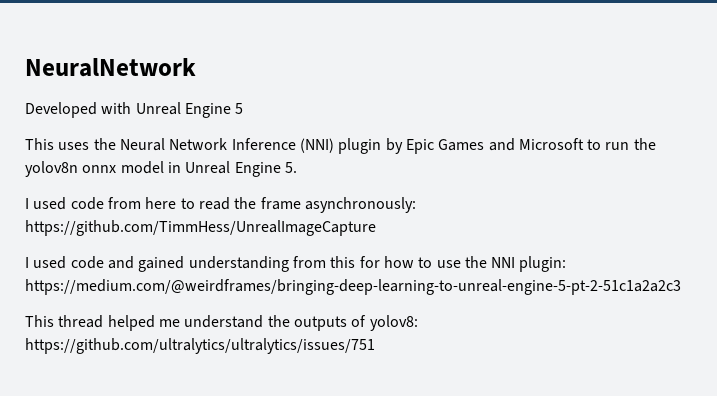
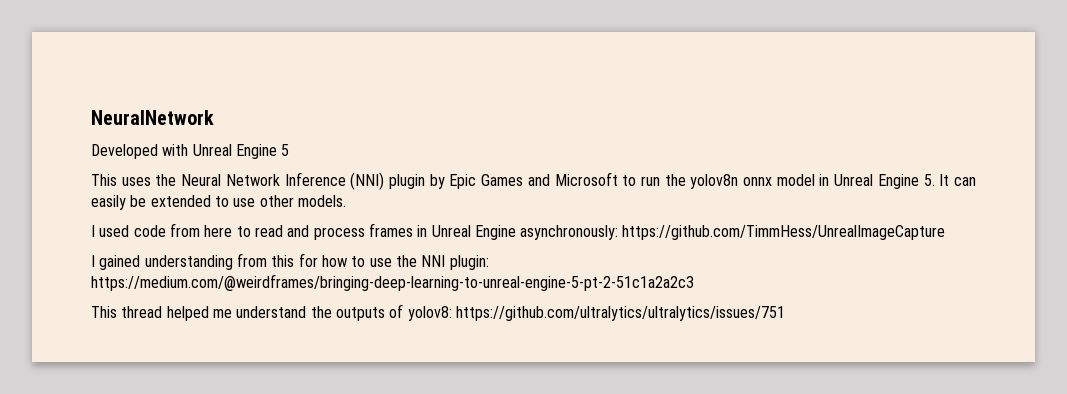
(297, 167) none -> [939,174,977,186] [91,195,346,210] It can easily be extended to use other models.
[234,197,301,210] the frame -> [287,223,516,240] and process frames in Unreal Engine
[33,256,134,269] used code and -> (95, 261) none

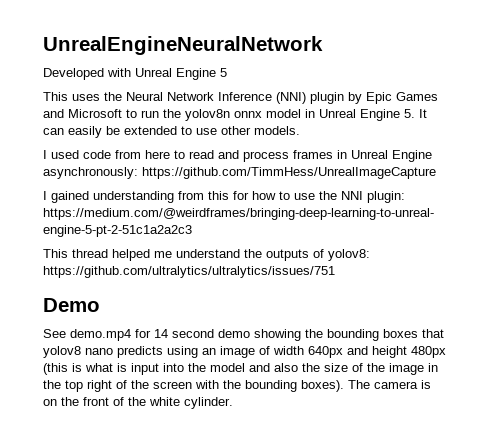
[91,110,214,125] NeuralNetwork -> [43,36,323,55] UnrealEngineNeuralNetwork
(785, 313) none -> [43,298,100,312] [43,329,444,341] [43,346,446,358] [43,363,438,375] [43,380,431,392] [43,397,233,409] // Demo // See demo.mp4 for 14 second demo showing the bounding boxes that yolov8 nano predicts using an image of width 640px and height 480px (this is what is input into the model and also the size of the image in the top right of the screen with the bounding boxes). The camera is on the front of the white cylinder.

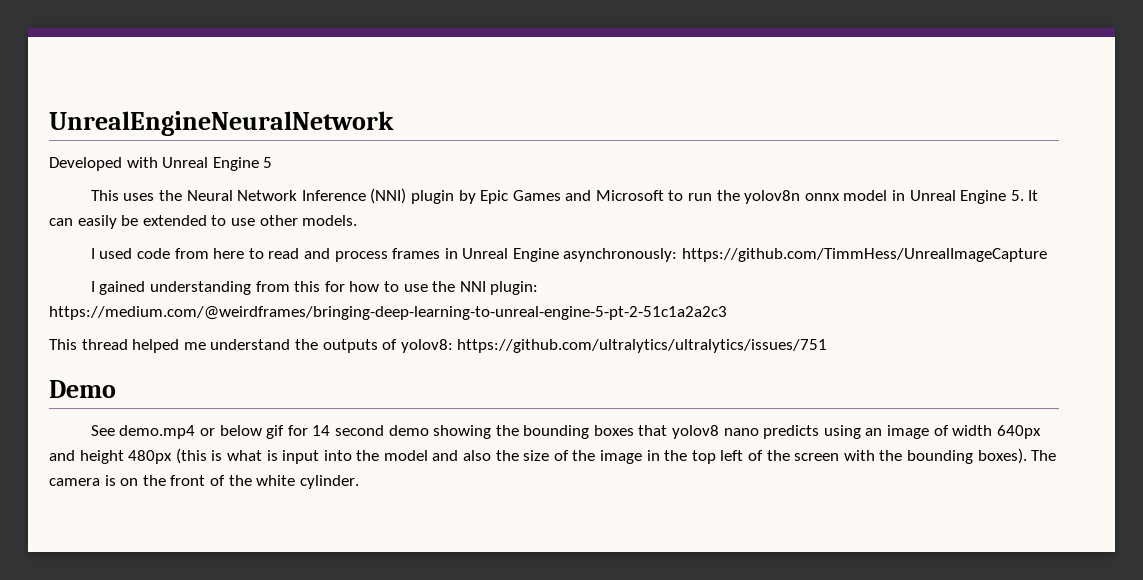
(131, 335) none -> [199,425,285,439] or below gif
[87,380,112,392] right -> [720,450,744,461] left

